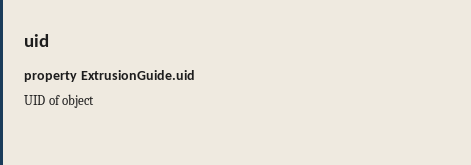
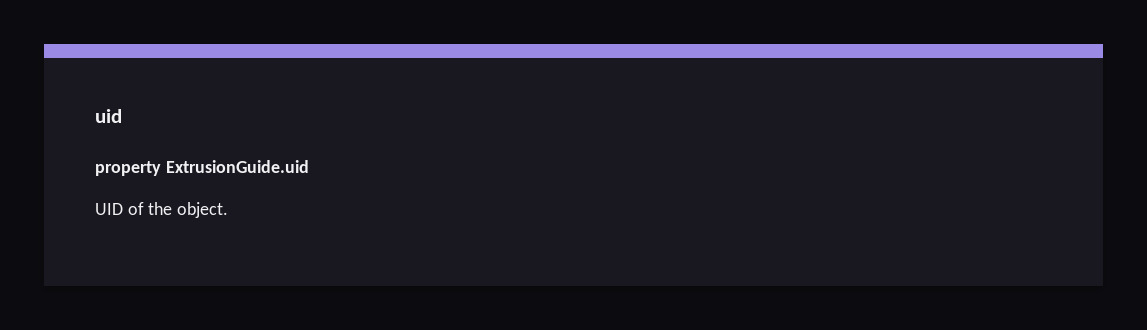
[62,94,95,108] object -> [148,202,229,218] the object.

